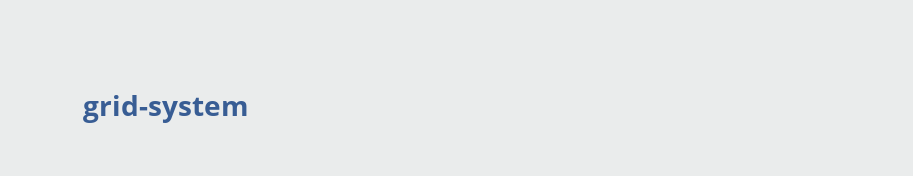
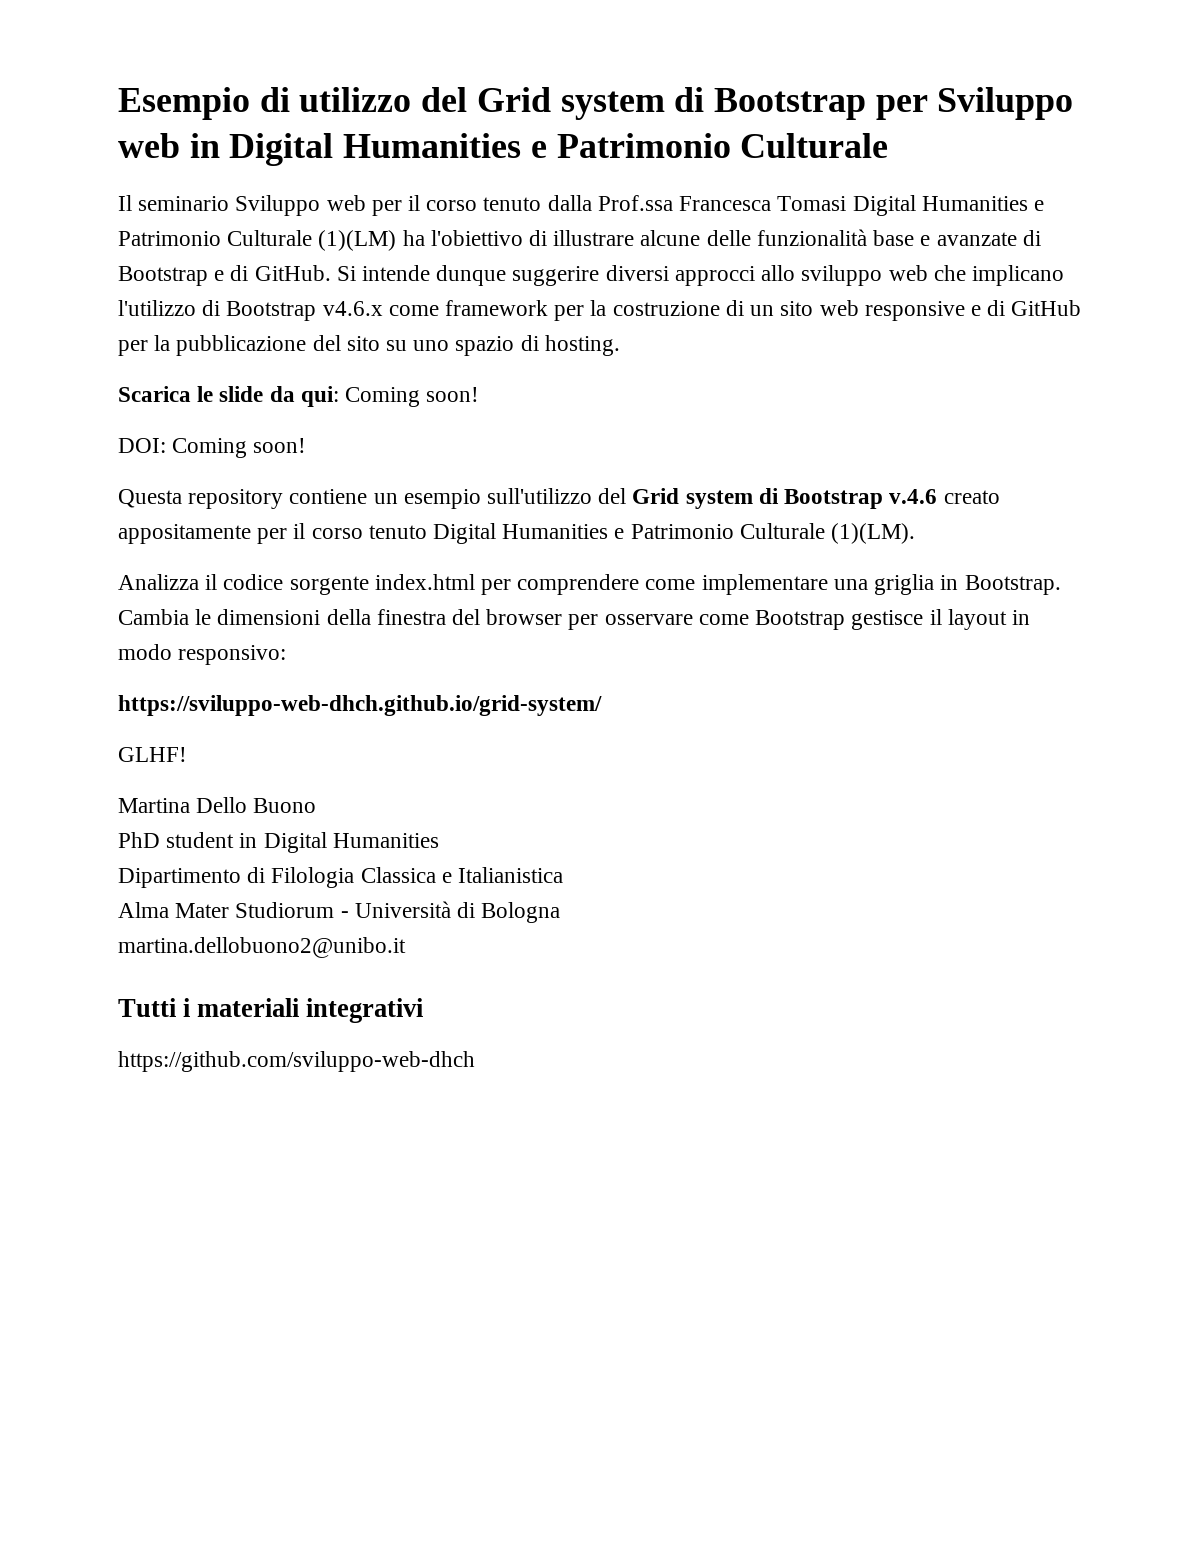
[83,95,249,123] grid-system -> [118,87,1074,120] [118,133,889,166] [118,195,1044,216] [118,229,1041,251] [118,265,1064,286] [118,300,1082,321] [118,335,620,356] [118,386,480,407] [118,438,307,458] [118,488,1000,509] [118,523,916,544] [118,574,1061,595] [118,609,1030,630] [118,644,287,665] [118,695,602,716] [118,747,187,762] [118,797,317,813] [118,832,439,853] [118,867,564,888] [118,901,561,923] [118,937,406,958] [118,998,424,1023] [118,1051,475,1072] Esempio di utilizzo del Grid system di Bootstrap per Sviluppo web in Digital Humanities e Patrimonio Culturale // Il seminario Sviluppo web per il corso tenuto dalla Prof.ssa Francesca Tomasi Digital Humanities e Patrimonio Culturale (1)(LM) ha l'obiettivo di illustrare alcune delle funzionalità base e avanzate di Bootstrap e di GitHub. Si intende dunque suggerire diversi approcci allo sviluppo web che implicano l'utilizzo di Bootstrap v4.6.x come framework per la costruzione di un sito web responsive e di GitHub per la pubblicazione del sito su uno spazio di hosting. // Scarica le slide da qui: Coming soon! // DOI: Coming soon! // Questa repository contiene un esempio sull'utilizzo del Grid system di Bootstrap v.4.6 creato appositamente per il corso tenuto Digital Humanities e Patrimonio Culturale (1)(LM). // Analizza il codice sorgente index.html per comprendere come implementare una griglia in Bootstrap. Cambia le dimensioni della finestra del browser per osservare come Bootstrap gestisce il layout in modo responsivo: // https://sviluppo-web-dhch.github.io/grid-system/ // GLHF! // Martina Dello Buono // PhD student in Digital Humanities // Dipartimento di Filologia Classica e Italianistica // Alma Mater Studiorum - Università di Bologna // martina.dellobuono2@unibo.it // Tutti i materiali integrativi // https://github.com/sviluppo-web-dhch

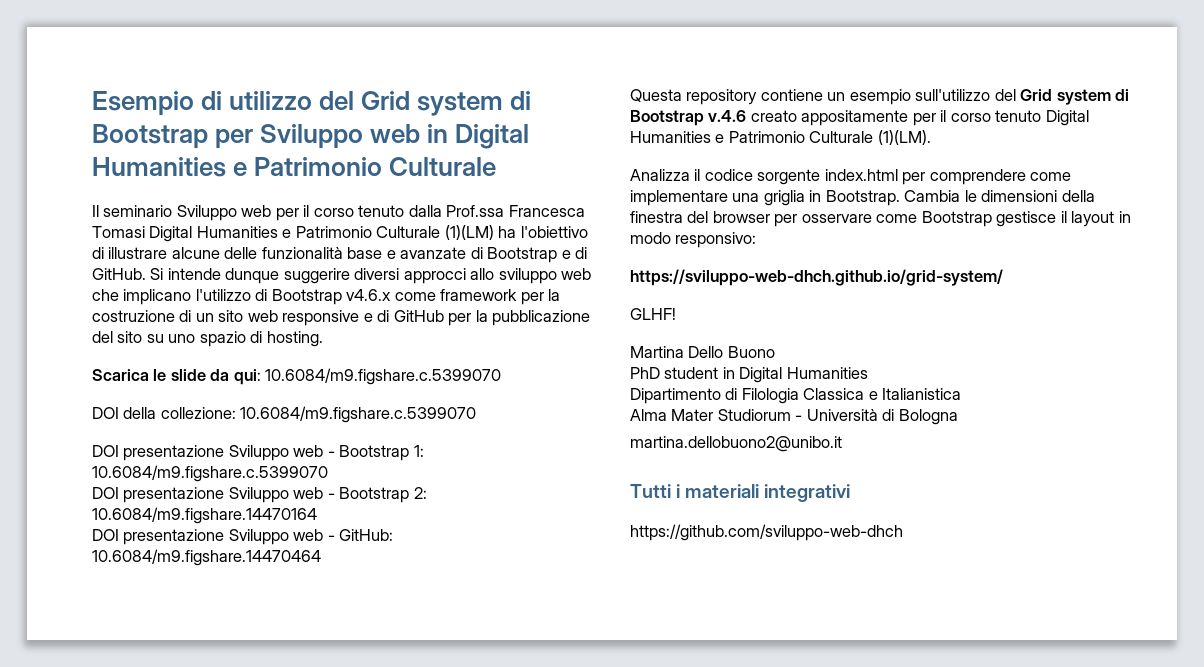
[345,387,480,407] [118,438,307,458] Coming soon! // DOI: Coming soon! -> [265,368,502,385] [92,406,477,423] [92,445,424,461] [92,465,328,482] [92,487,427,503] [92,507,317,524] [92,529,394,545] [92,549,321,566] 10.6084/m9.figshare.c.5399070 // DOI della collezione: 10.6084/m9.figshare.c.5399070 // DOI presentazione Sviluppo web - Bootstrap 1: 10.6084/m9.figshare.c.5399070 // DOI presentazione Sviluppo web - Bootstrap 2: 10.6084/m9.figshare.14470164 // DOI presentazione Sviluppo web - GitHub: 10.6084/m9.figshare.14470464

